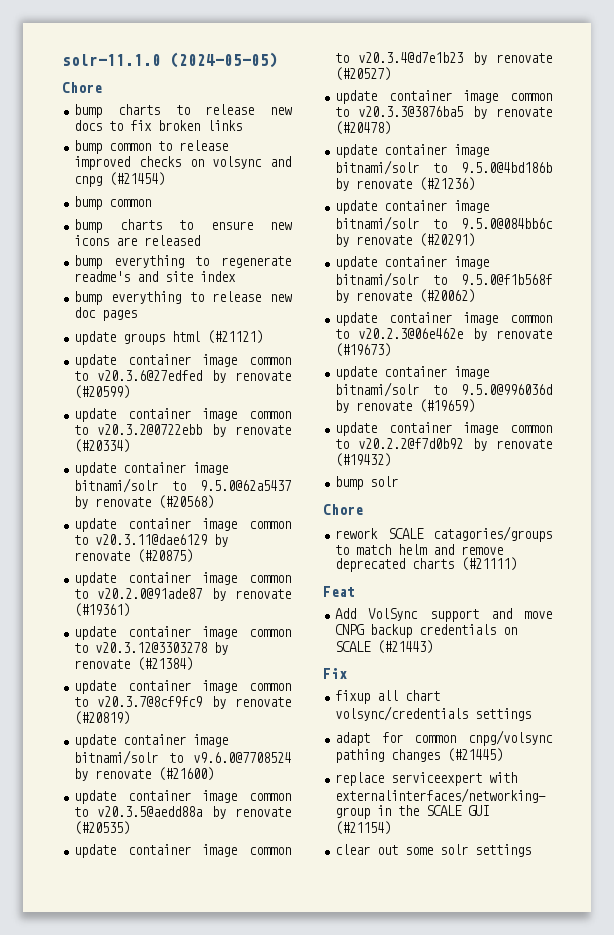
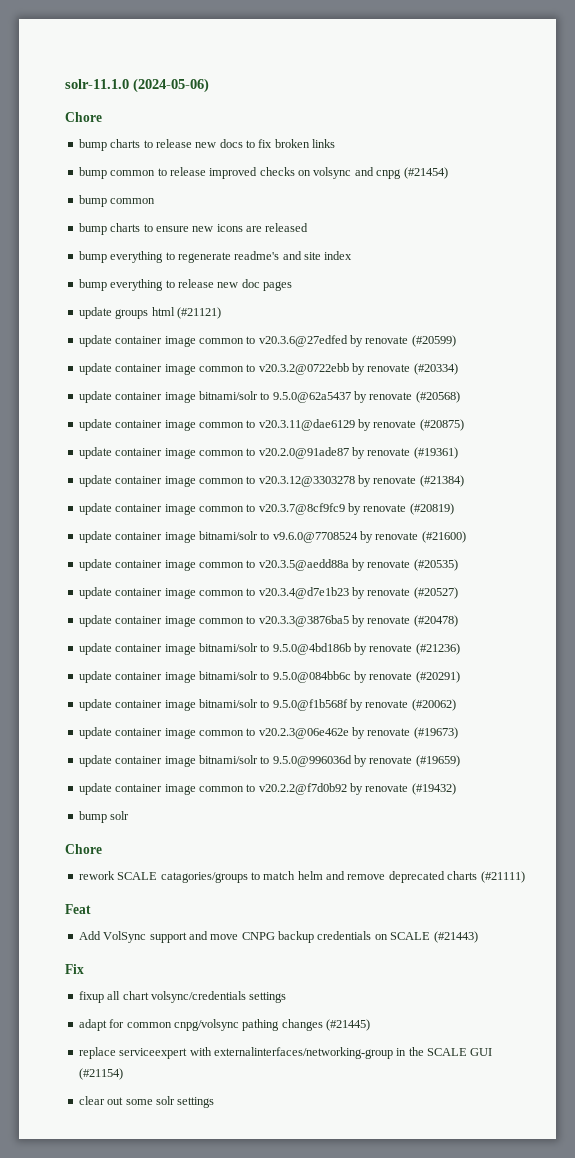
[170,52,278,68] (2024-05-05) -> [133,78,209,93] (2024-05-06)

